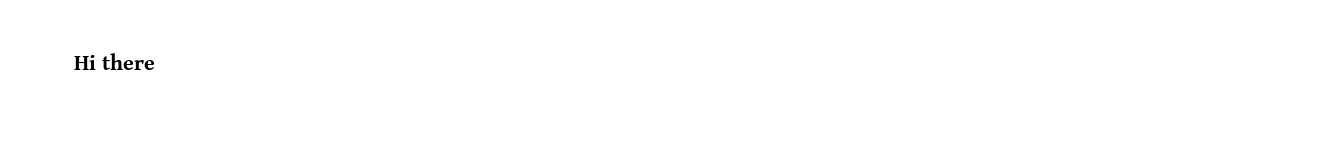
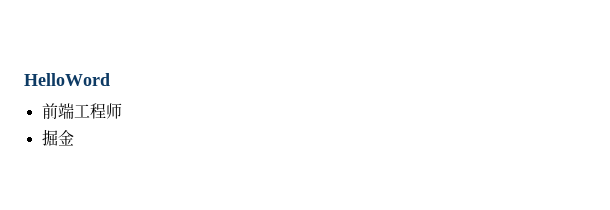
[74,53,155,70] Hi there -> [24,73,110,86] [41,103,122,119] [41,129,74,146] HelloWord // 前端工程师 // 掘金

